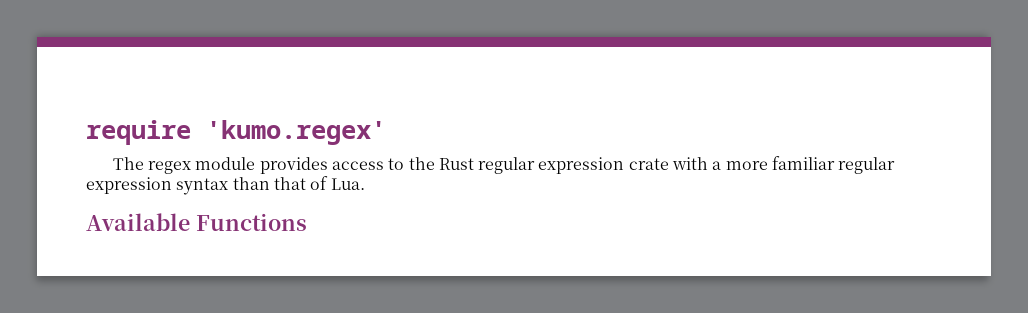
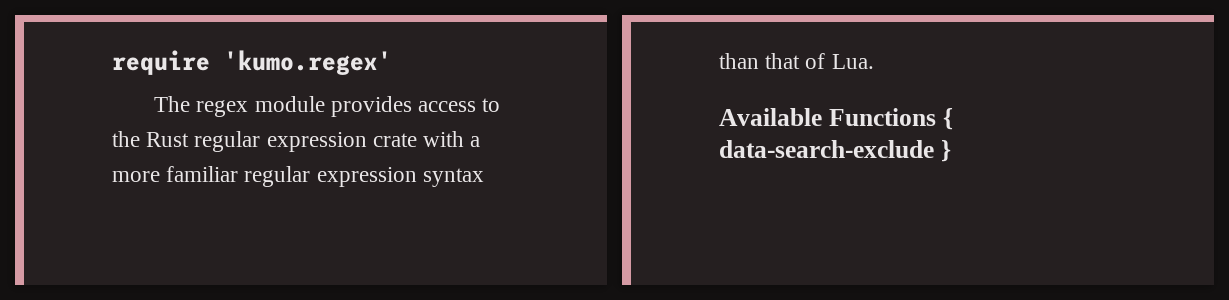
(307, 222) none -> [942,108,953,130] [719,140,951,162] { data-search-exclude }

